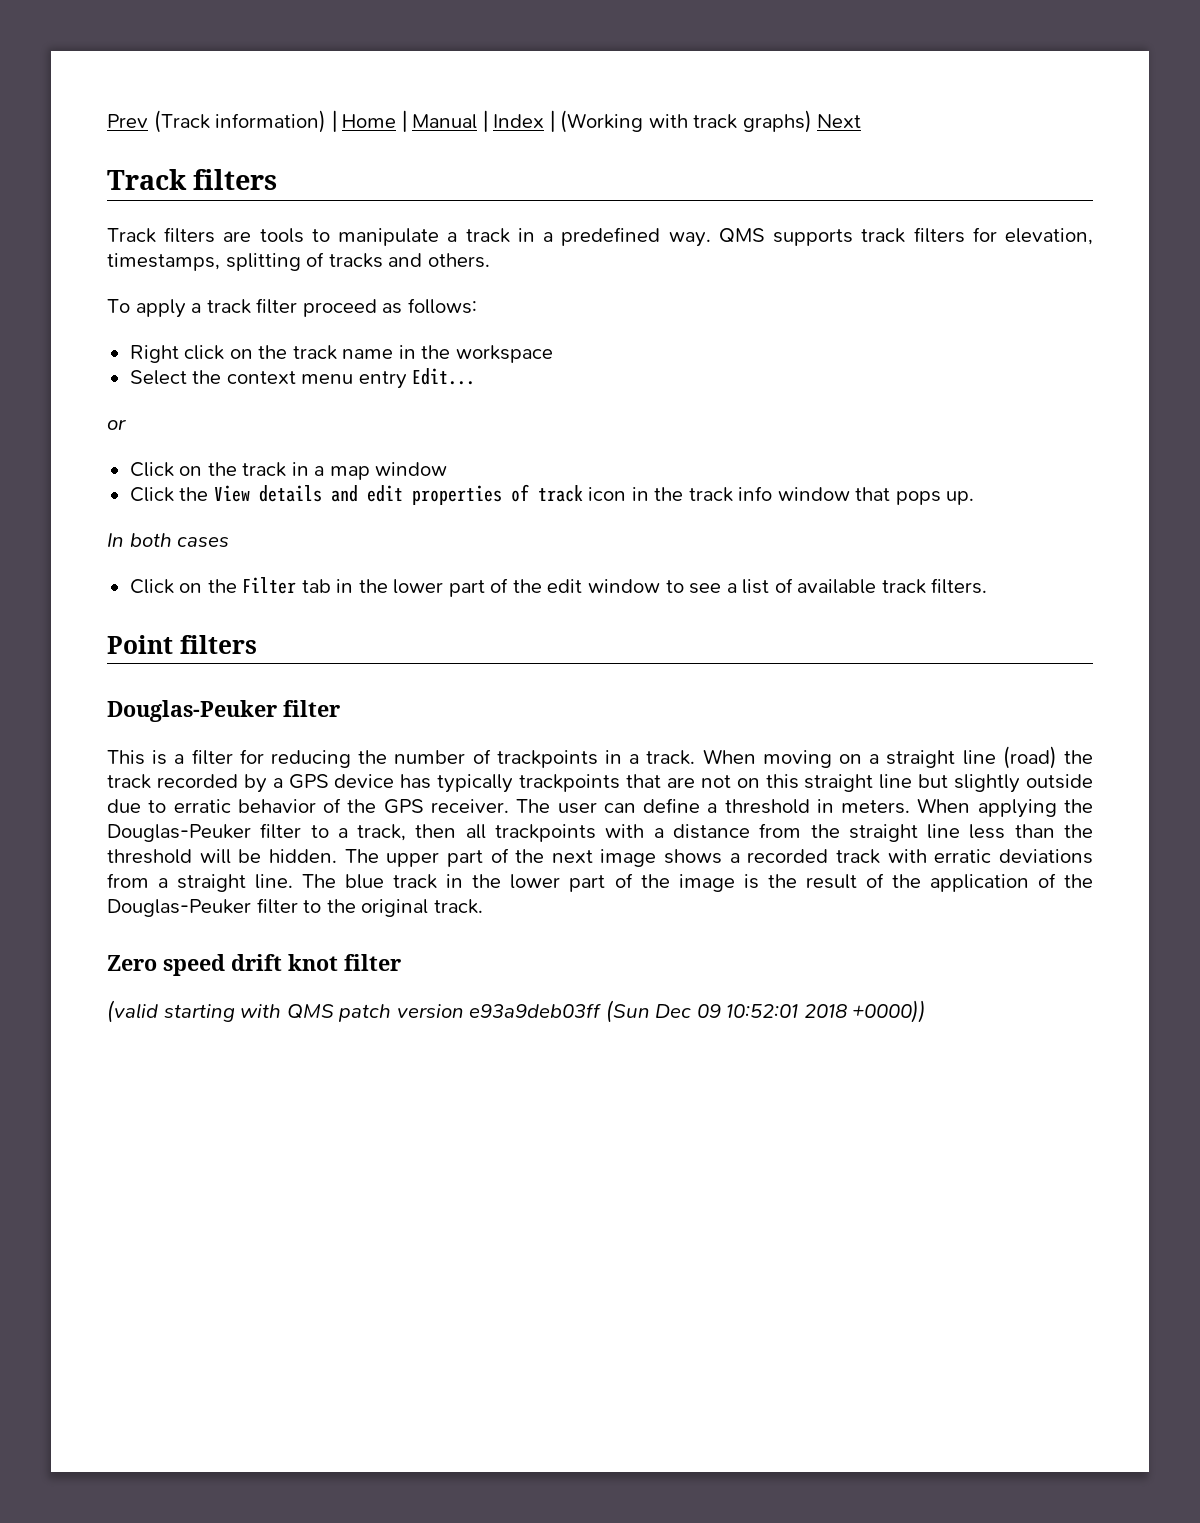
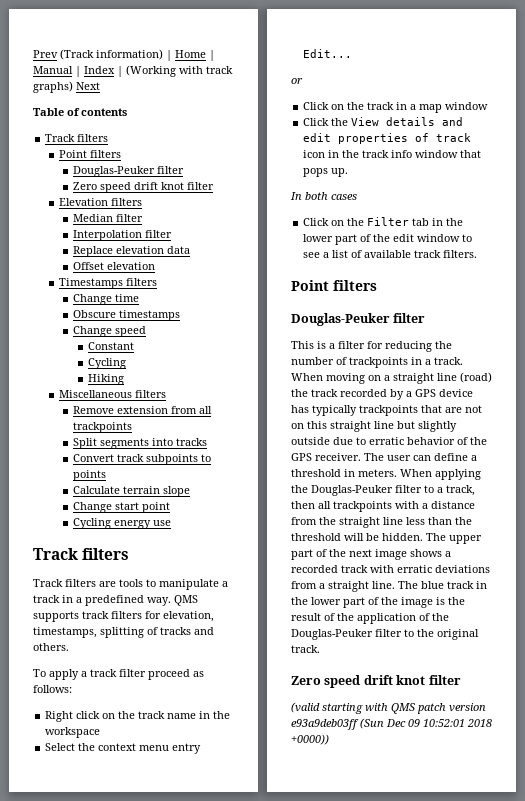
(862, 121) none -> [33,108,127,116] [45,134,109,142] [59,150,122,158] [73,166,185,177] [73,182,215,193] [59,198,143,206] [73,214,144,222] [73,230,173,241] [73,246,191,257] [73,262,156,270] [59,278,158,289] [73,294,140,305] [73,310,181,321] [73,326,147,337] [87,342,134,350] [87,358,126,369] [87,374,124,385] [59,390,167,398] [73,406,213,414] [73,422,133,433] [73,438,208,449] [73,454,212,465] [73,470,107,481] [73,486,191,497] [73,502,171,513] [73,518,172,529] // Table of contents // Track filters // Point filters // Douglas-Peuker filter // Zero speed drift knot filter // Elevation filters // Median filter // Interpolation filter // Replace elevation data // Offset elevation // Timestamps filters // Change time // Obscure timestamps // Change speed // Constant // Cycling // Hiking // Miscellaneous filters // Remove extension from all trackpoints // Split segments into tracks // Convert track subpoints to points // Calculate terrain slope // Change start point // Cycling energy use

